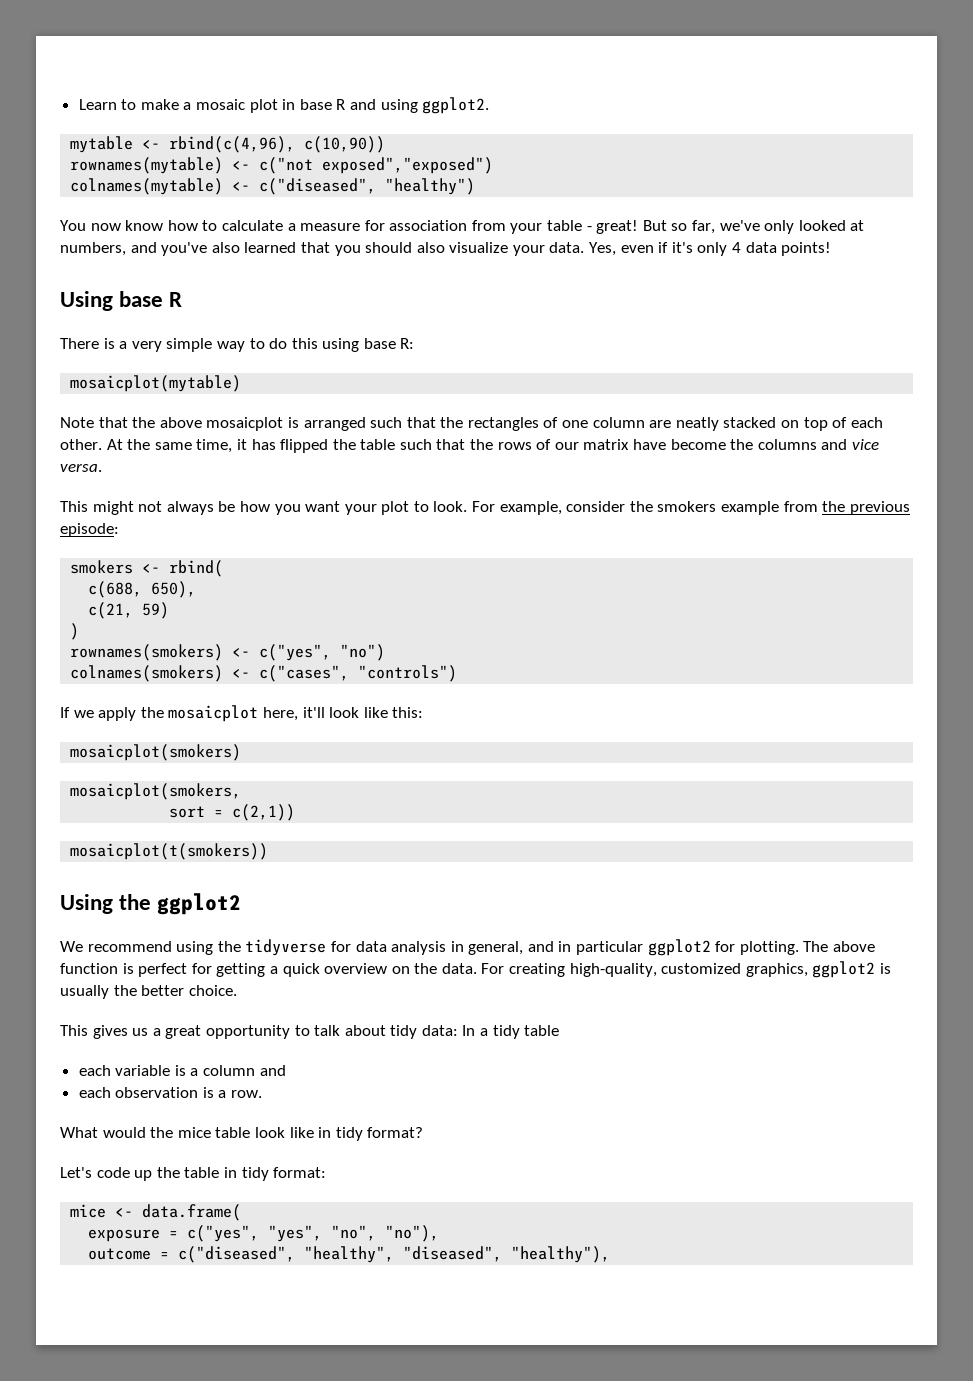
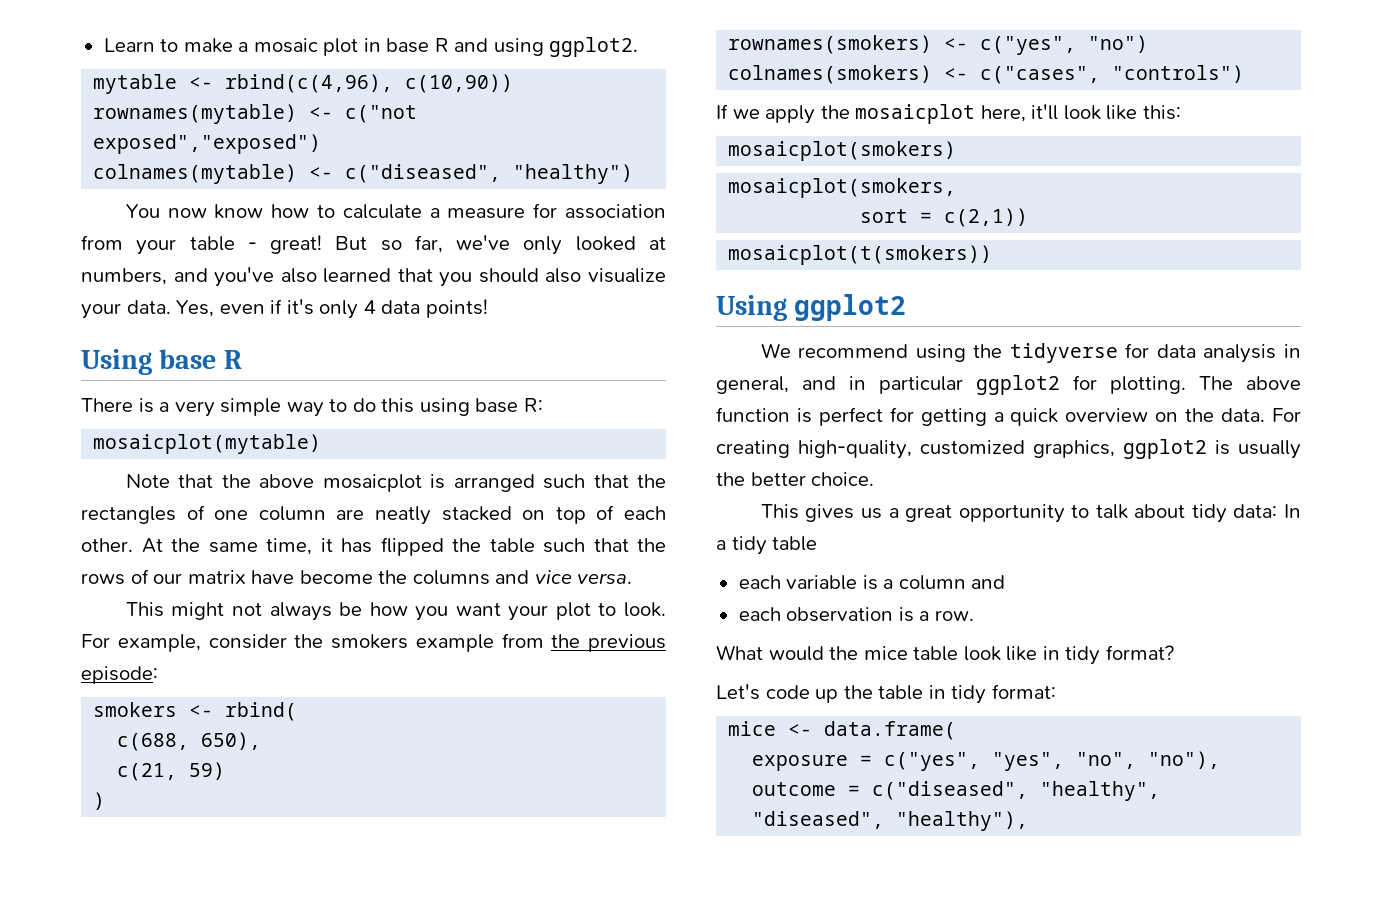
[119,894,152,910] the -> (787, 308) none

